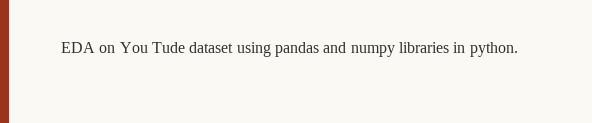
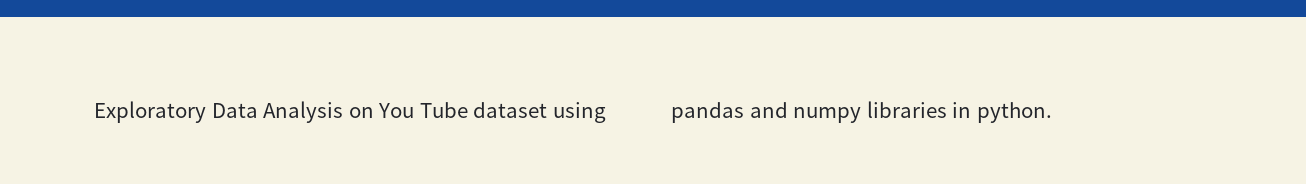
[61,42,95,53] EDA -> [94,101,344,123] Exploratory Data Analysis
[151,42,185,53] Tude -> [419,102,468,118] Tube

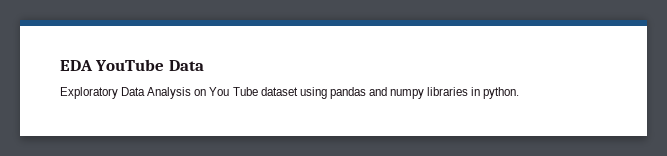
(94, 112) none -> [60,59,204,71] EDA YouTube Data //

